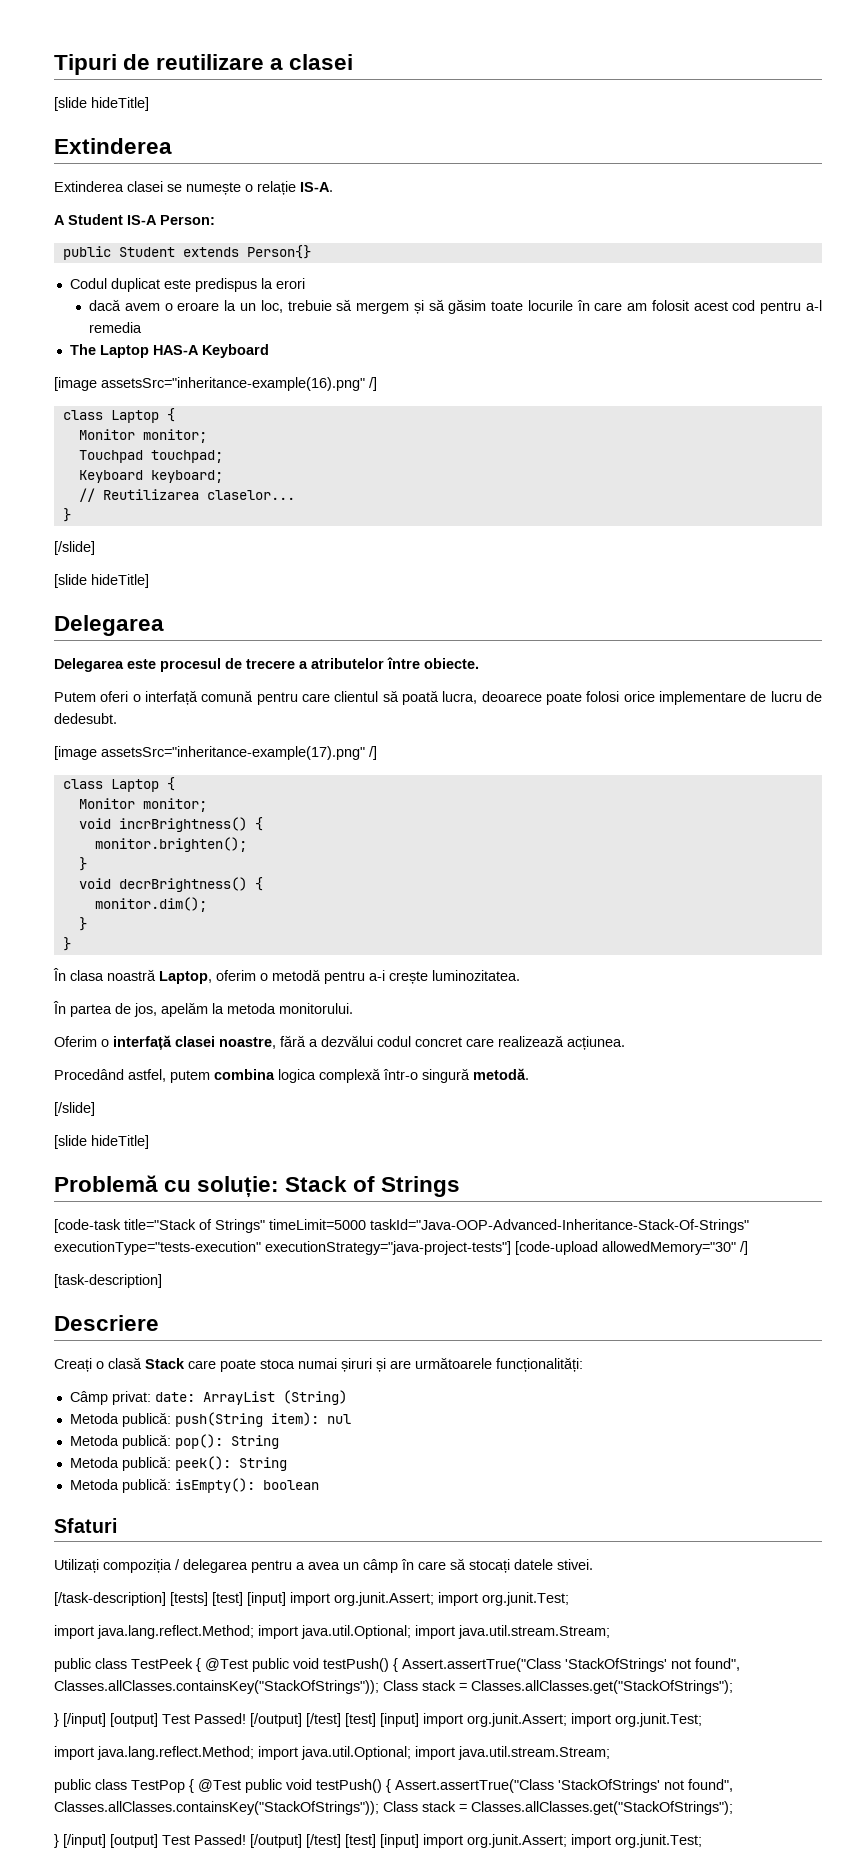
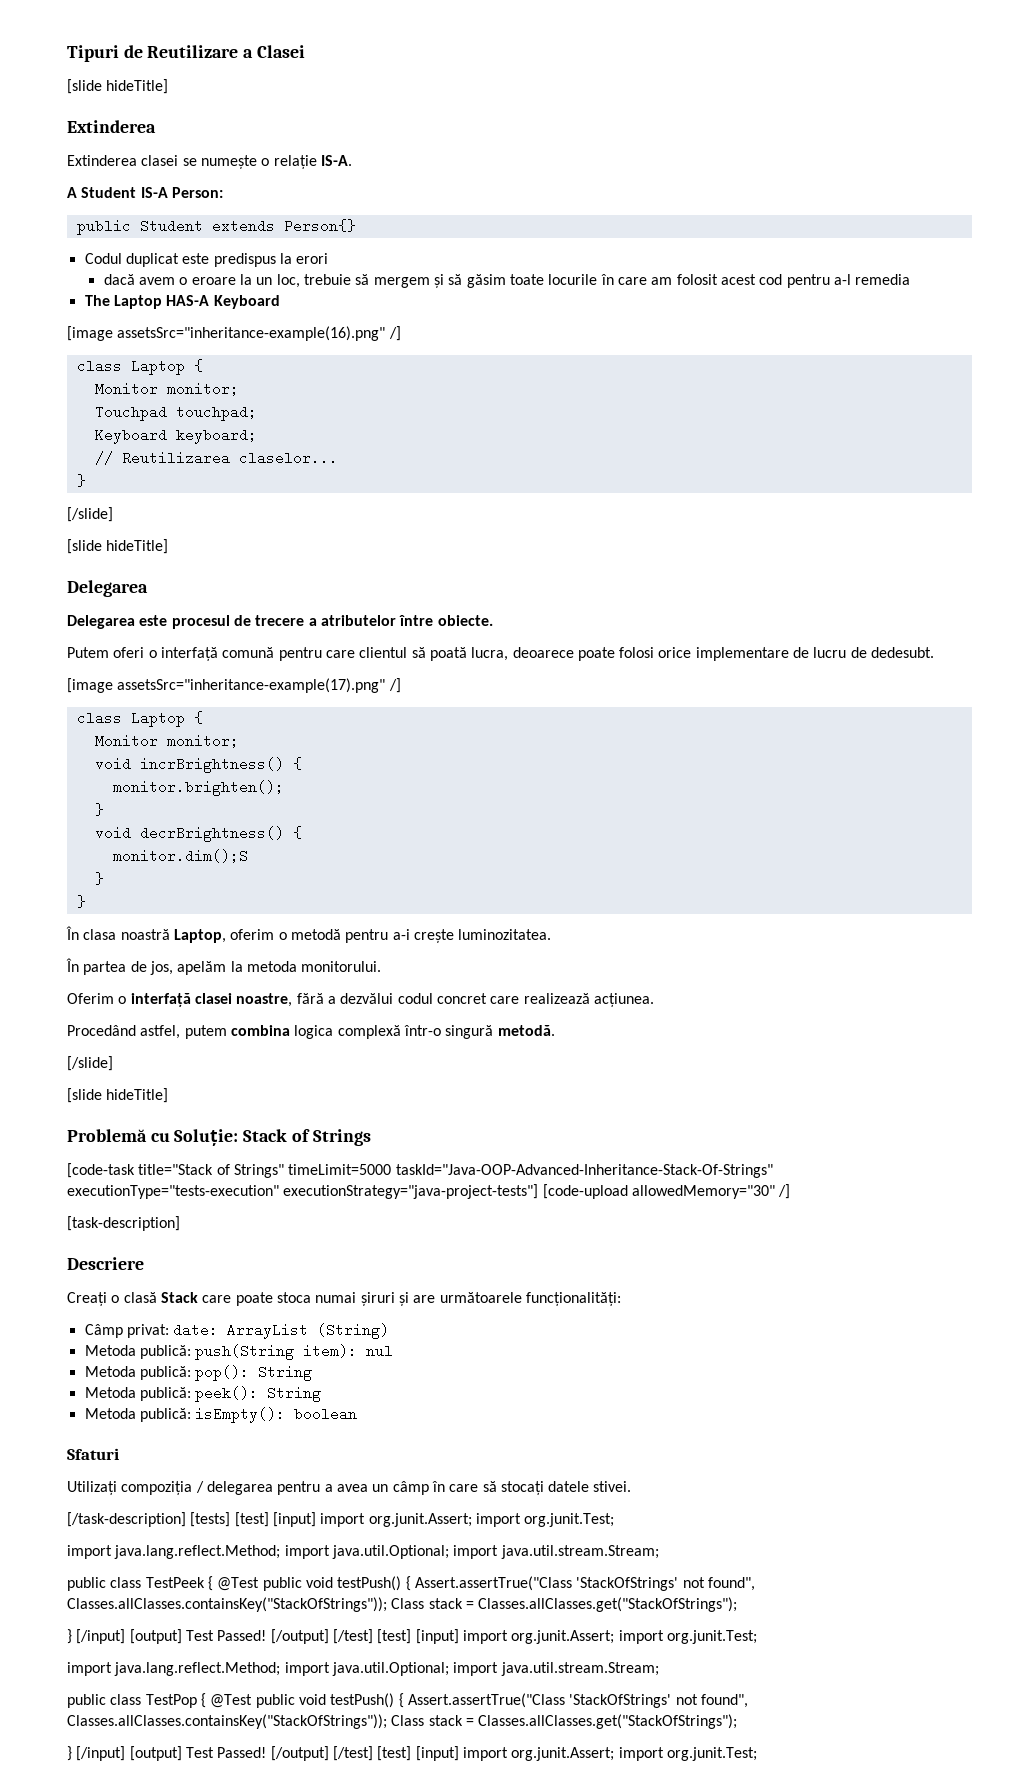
[156,54,354,70] reutilizare a clasei -> [147,45,305,58] Reutilizare a Clasei
[94,897,207,912] monitor.dim(); -> [112,849,248,863] monitor.dim();S
[197,1176,280,1197] soluție: -> [174,1129,239,1146] Soluție:

